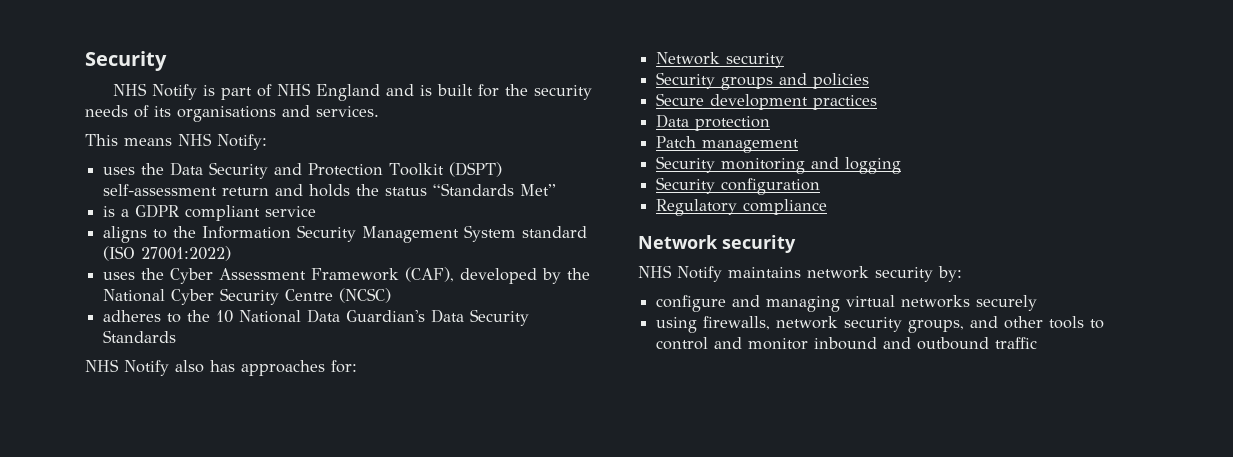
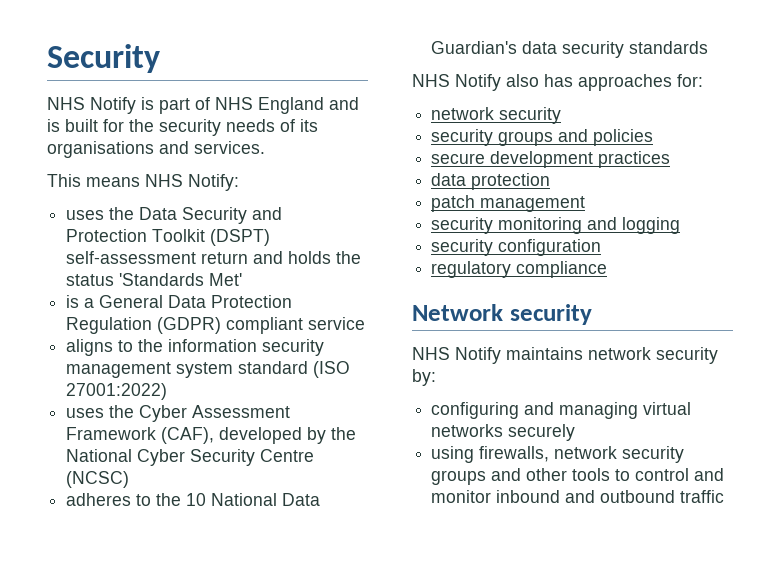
[433,183,557,196] “Standards Met” -> [119,273,243,286] 'Standards Met'
[135,204,180,218] GDPR -> [99,295,293,308] [66,317,222,334] General Data Protection Regulation (GDPR)
[202,225,517,243] Information Security Management System -> [168,339,325,356] [66,362,234,378] information security management system
[431,309,530,326] [103,330,177,343] Data Security Standards -> [522,41,709,58] data security standards
[656,52,785,68] [656,72,716,89] Network security // Security -> [431,107,562,124] [431,129,494,146] network security // security
[656,93,705,106] Secure -> [431,153,486,164] secure
[656,114,690,128] Data -> [431,173,467,186] data
[656,136,697,148] Patch -> [431,195,476,212] patch
[656,156,716,173] Security -> [431,217,494,234] security
[656,177,716,194] Security -> [431,239,494,256] security
[656,199,738,216] Regulatory -> [431,261,512,278] regulatory
[656,295,727,312] configure -> [431,402,520,419] configuring
[908,320,965,333] groups, -> [431,470,487,485] groups

